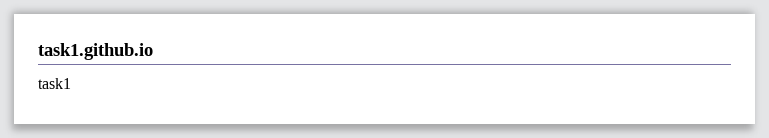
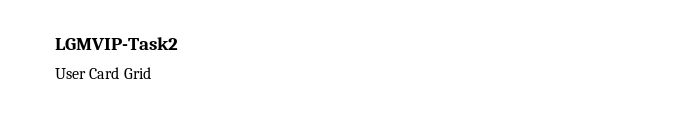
[38,43,153,60] [38,78,71,89] task1.github.io // task1 -> [55,37,178,50] [55,67,151,79] LGMVIP-Task2 // User Card Grid

